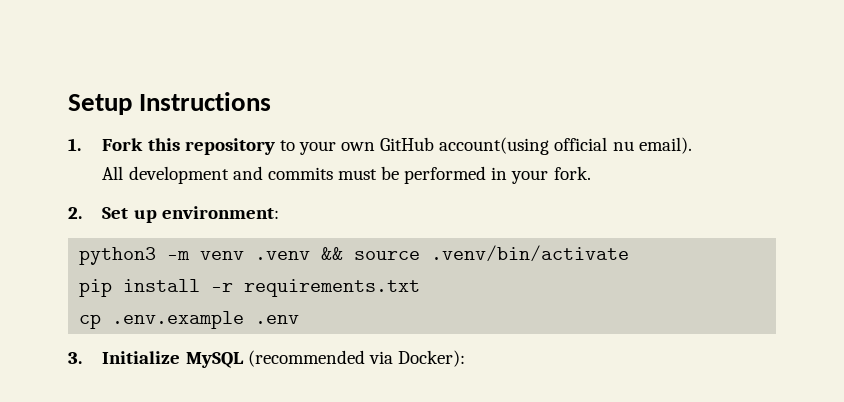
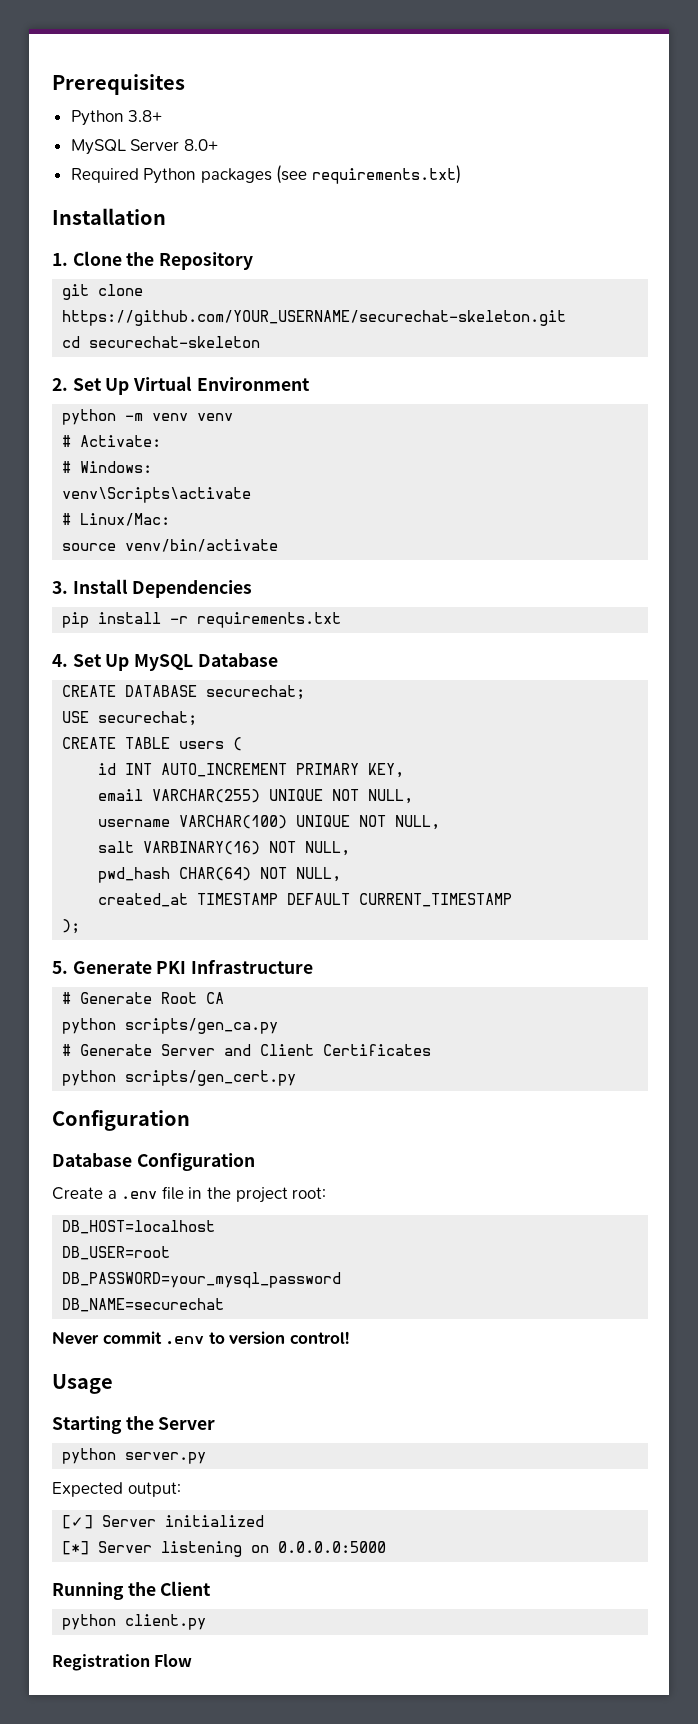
[68,92,272,115] [68,137,692,155] [102,166,591,184] [68,206,279,223] [79,245,630,265] [79,279,421,297] [79,311,300,329] [68,350,465,368] Setup Instructions // 1. Fork this repository to your own GitHub account(using official nu email). // All development and commits must be performed in your fork. // 2. Set up environment: // python3 -m venv .venv && source .venv/bin/activate // pip install -r requirements.txt // cp .env.example .env // 3. Initialize MySQL (recommended via Docker): -> [52,74,185,95] [70,110,163,126] [70,139,218,155] [70,165,462,184] [52,208,166,225] [52,251,254,270] [62,284,144,300] [62,310,567,326] [62,336,261,348] [52,376,310,395] [62,409,234,425] [62,435,162,447] [62,461,153,473] [62,487,252,503] [62,513,171,526] [62,539,279,552] [52,579,253,598] [62,612,342,628] [52,653,278,671] [62,685,306,700] [62,711,198,726] [62,737,243,751] [98,763,405,778] [98,789,414,804] [98,815,441,830] [98,841,351,856] [98,867,342,883] [98,893,513,907] [62,919,81,934] [52,959,314,974] [62,992,225,1004] [62,1018,279,1034] [62,1044,432,1056] [62,1070,297,1086] [52,1110,190,1131] [52,1152,255,1171] [52,1186,327,1203] [62,1220,216,1234] [62,1246,171,1260] [62,1272,342,1288] [62,1298,225,1312] [52,1331,349,1345] [52,1374,113,1394] [52,1416,216,1434] [62,1448,207,1464] [52,1482,181,1497] [62,1515,265,1529] [62,1541,387,1557] [52,1581,212,1600] [62,1614,207,1630] [52,1654,193,1671] Prerequisites // Python 3.8+ // MySQL Server 8.0+ // Required Python packages (see requirements.txt) // Installation // 1. Clone the Repository // git clone https://github.com/YOUR_USERNAME/securechat-skeleton.git // cd securechat-skeleton // 2. Set Up Virtual Environment // python -m venv venv // # Activate: // # Windows: // venv\Scripts\activate // # Linux/Mac: // source venv/bin/activate // 3. Install Dependencies // pip install -r requirements.txt // 4. Set Up MySQL Database // CREATE DATABASE securechat; // USE securechat; // CREATE TABLE users ( // id INT AUTO_INCREMENT PRIMARY KEY, // email VARCHAR(255) UNIQUE NOT NULL, // username VARCHAR(100) UNIQUE NOT NULL, // salt VARBINARY(16) NOT NULL, // pwd_hash CHAR(64) NOT NULL, // created_at TIMESTAMP DEFAULT CURRENT_TIMESTAMP // ); // 5. Generate PKI Infrastructure // # Generate Root CA // python scripts/gen_ca.py // # Generate Server and Client Certificates // python scripts/gen_cert.py // Configuration // Database Configuration // Create a .env file in the project root: // DB_HOST=localhost // DB_USER=root // DB_PASSWORD=your_mysql_password // DB_NAME=securechat // Never commit .env to version control! // Usage // Starting the Server // python server.py // Expected output: // [✓] Server initialized // [*] Server listening on 0.0.0.0:5000 // Running the Client // python client.py // Registration Flow

